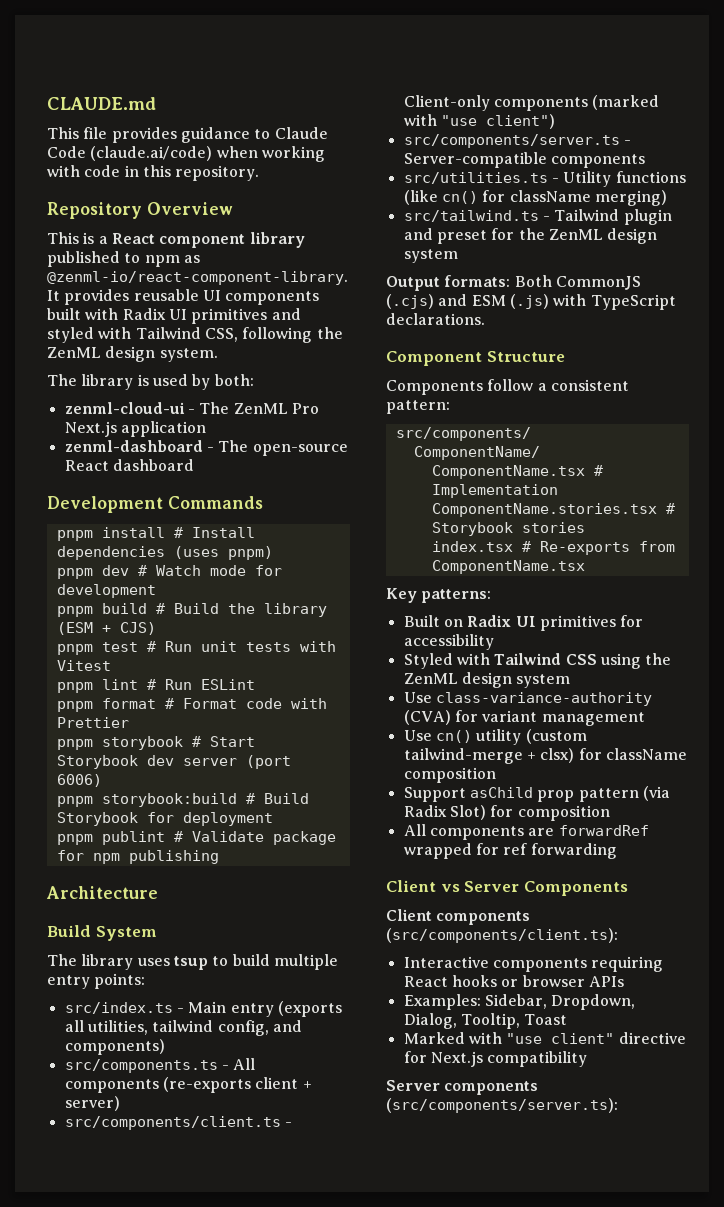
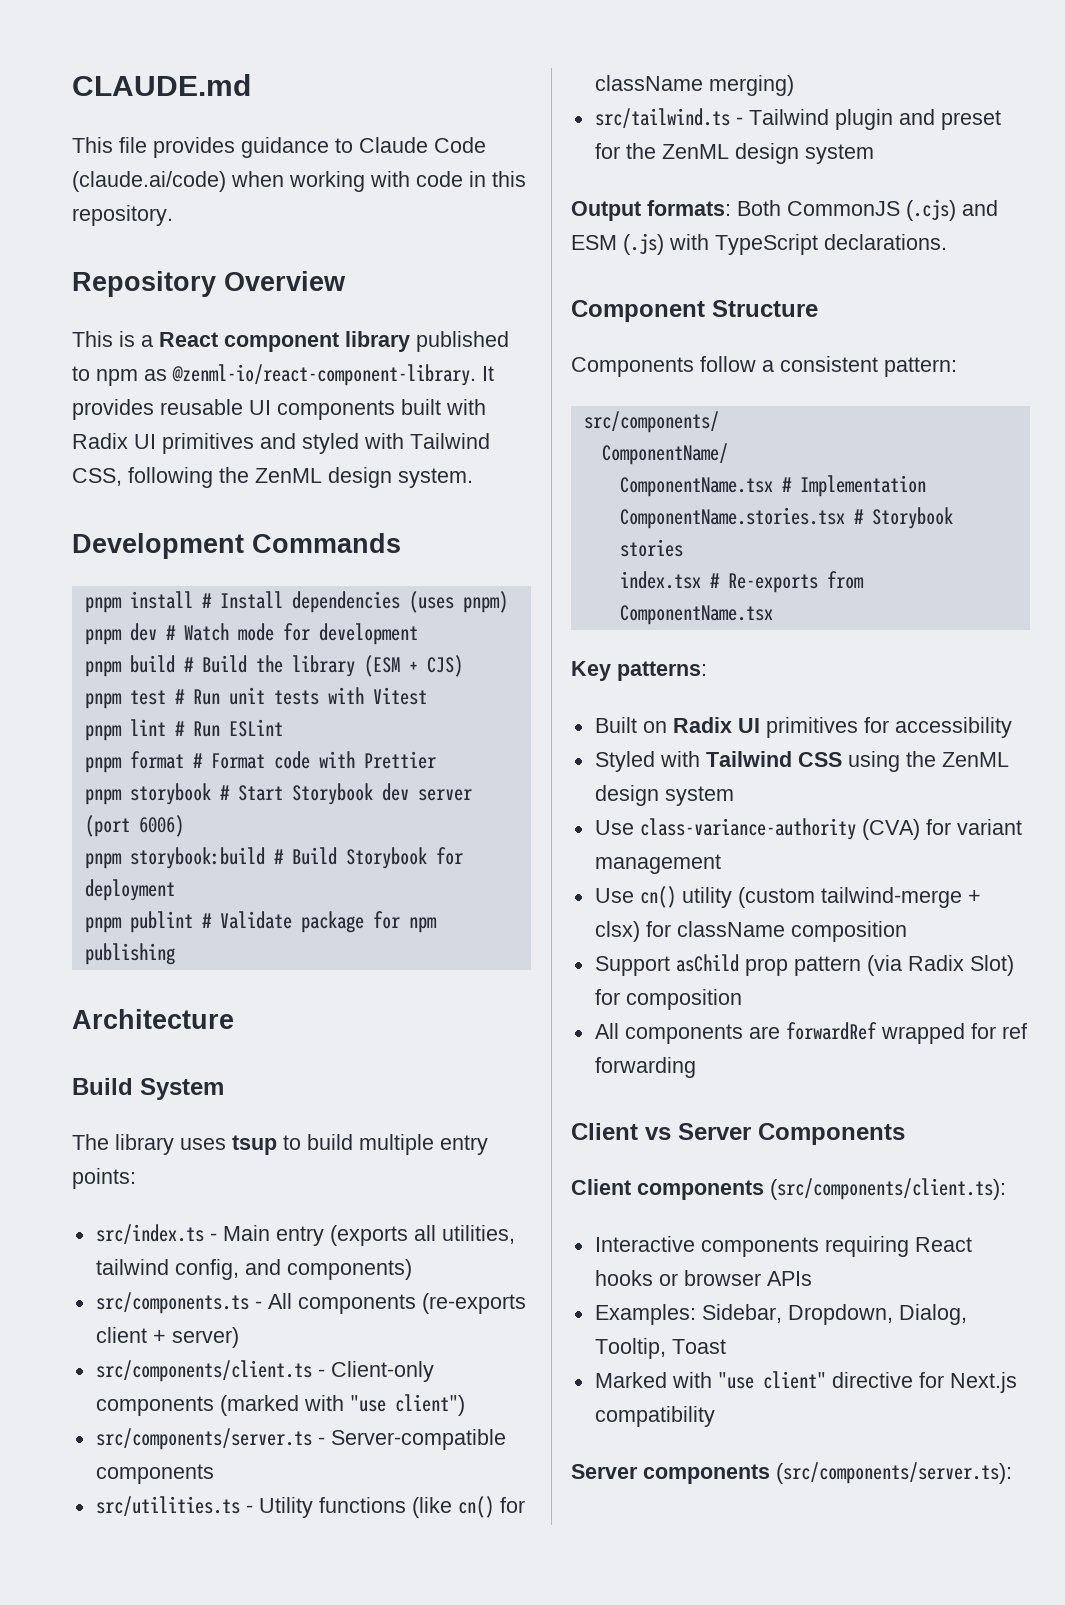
[47,374,254,390] [64,402,319,414] [64,421,206,437] [64,440,348,456] [64,459,194,471] // The library is used by both: // zenml-cloud-ui - The ZenML Pro Next.js application // zenml-dashboard - The open-source React dashboard -> (473, 478) none

